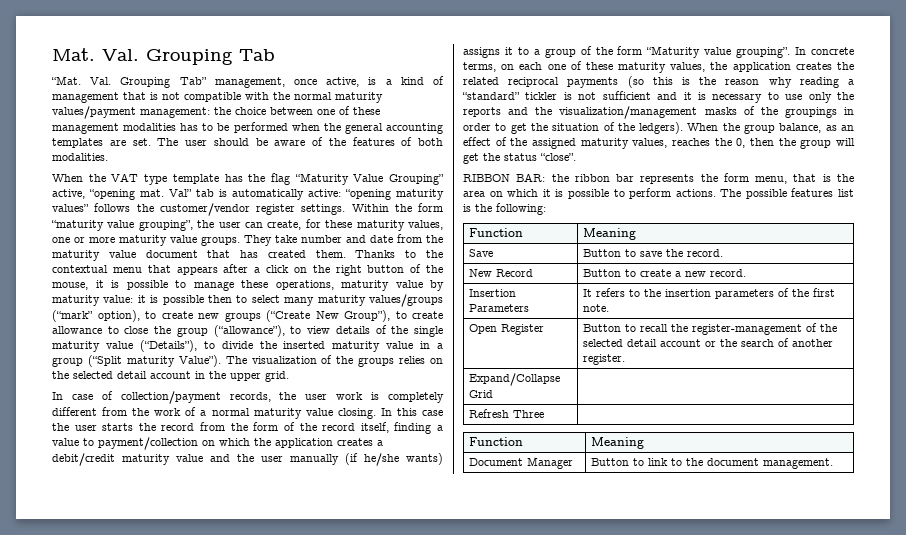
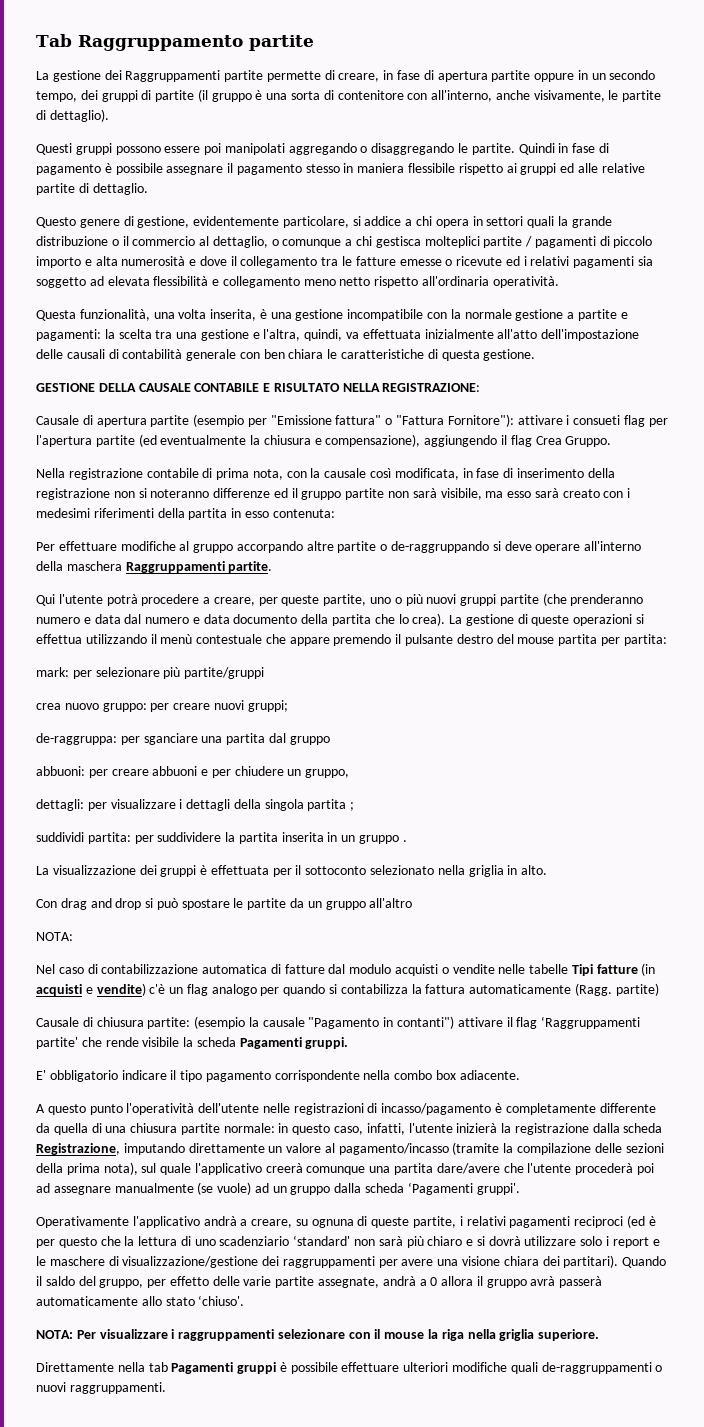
[52,48,275,65] [51,76,444,88] [52,92,383,103] [52,106,380,119] [52,122,443,134] [52,137,443,148] [52,153,108,161] [52,173,444,185] [52,189,444,200] [52,203,443,216] [51,219,443,231] [52,234,443,246] [52,250,443,261] [52,264,443,276] [52,280,444,291] [52,294,443,307] [52,310,443,322] [52,325,444,337] [52,340,443,352] [52,355,443,367] [52,371,289,382] [52,391,445,404] [52,407,443,419] [52,422,444,434] [52,437,383,450] [52,453,443,466] [463,46,854,58] [463,61,854,73] [463,76,854,88] [462,91,854,103] [463,106,854,119] [463,122,855,134] [463,137,855,149] [463,153,576,164] [463,173,854,184] [463,188,854,199] [463,203,546,215] [469,228,524,237] [583,228,637,240] [469,249,494,257] [583,249,724,257] [469,269,534,277] [583,269,747,277] [469,289,517,297] [469,304,530,312] [583,288,836,299] [583,304,610,312] [469,324,545,335] [583,323,838,335] [583,338,834,347] [583,354,626,365] [469,373,561,386] [469,390,494,398] [469,409,545,418] [469,437,524,446] [591,437,645,449] [469,457,574,469] [591,458,834,469] Mat. Val. Grouping Tab // “Mat. Val. Grouping Tab” management, once active, is a kind of management that is not compatible with the normal maturity values/payment management: the choice between one of these management modalities has to be performed when the general accounting templates are set. The user should be aware of the features of both modalities. // When the VAT type template has the flag “Maturity Value Grouping” active, “opening mat. Val” tab is automatically active: “opening maturity values” follows the customer/vendor register settings. Within the form “maturity value grouping”, the user can create, for these maturity values, one or more maturity value groups. They take number and date from the maturity value document that has created them. Thanks to the contextual menu that appears after a click on the right button of the mouse, it is possible to manage these operations, maturity value by maturity value: it is possible then to select many maturity values/groups (“mark” option), to create new groups (“Create New Group”), to create allowance to close the group (“allowance”), to view details of the single maturity value (“Details”), to divide the inserted maturity value in a group (“Split maturity Value”). The visualization of the groups relies on the selected detail account in the upper grid. // In case of collection/payment records, the user work is completely different from the work of a normal maturity value closing. In this case the user starts the record from the form of the record itself, finding a value to payment/collection on which the application creates a debit/credit maturity value and the user manually (if he/she wants) assigns it to a group of the form “Maturity value grouping”. In concrete terms, on each one of these maturity values, the application creates the related reciprocal payments (so this is the reason why reading a “standard” tickler is not sufficient and it is necessary to use only the reports and the visualization/management masks of the groupings in order to get the situation of the ledgers). When the group balance, as an effect of the assigned maturity values, reaches the 0, then the group will get the status “close”. // RIBBON BAR: the ribbon bar represents the form menu, that is the area on which it is possible to perform actions. The possible features list is the following: // Function | Meaning // Save | Button to save the record. // New Record | Button to create a new record. // Insertion Parameters | It refers to the insertion parameters of the first note. // Open Register | Button to recall the register-management of the selected detail account or the search of another register. // Expand/Collapse Grid | // Refresh Three | // Function | Meaning // Document Manager | Button to link to the document management. -> [36,34,314,51] [36,70,656,82] [36,89,662,102] [36,109,109,122] [36,143,609,155] [36,163,645,175] [36,183,148,195] [36,216,612,228] [36,236,653,248] [36,256,654,268] [36,276,559,288] [36,309,628,321] [36,329,640,341] [36,349,536,361] [36,383,481,392] [36,414,668,427] [36,434,612,447] [36,468,615,480] [36,488,631,500] [36,508,335,520] [36,541,642,553] [36,561,273,573] [36,593,644,606] [36,613,645,626] [36,634,667,646] [36,667,265,679] [36,700,288,712] [36,733,330,745] [36,766,350,778] [36,799,355,811] [36,832,407,844] [36,865,548,877] [36,898,413,910] [36,932,73,941] [36,963,656,976] [36,983,659,996] [36,1016,641,1029] [36,1037,349,1049] [36,1070,520,1082] [36,1103,656,1115] [36,1123,663,1135] [36,1142,664,1155] [36,1162,654,1175] [36,1182,520,1195] [36,1215,656,1228] [36,1235,660,1248] [36,1255,667,1268] [36,1276,603,1288] [36,1295,245,1306] [36,1329,600,1341] [36,1362,663,1374] [36,1382,166,1394] Tab Raggruppamento partite // La gestione dei Raggruppamenti partite permette di creare, in fase di apertura partite oppure in un secondo tempo, dei gruppi di partite (il gruppo è una sorta di contenitore con all'interno, anche visivamente, le partite di dettaglio). // Questi gruppi possono essere poi manipolati aggregando o disaggregando le partite. Quindi in fase di pagamento è possibile assegnare il pagamento stesso in maniera flessibile rispetto ai gruppi ed alle relative partite di dettaglio. // Questo genere di gestione, evidentemente particolare, si addice a chi opera in settori quali la grande distribuzione o il commercio al dettaglio, o comunque a chi gestisca molteplici partite / pagamenti di piccolo importo e alta numerosità e dove il collegamento tra le fatture emesse o ricevute ed i relativi pagamenti sia soggetto ad elevata flessibilità e collegamento meno netto rispetto all'ordinaria operatività. // Questa funzionalità, una volta inserita, è una gestione incompatibile con la normale gestione a partite e pagamenti: la scelta tra una gestione e l'altra, quindi, va effettuata inizialmente all'atto dell'impostazione delle causali di contabilità generale con ben chiara le caratteristiche di questa gestione. // GESTIONE DELLA CAUSALE CONTABILE E RISULTATO NELLA REGISTRAZIONE: // Causale di apertura partite (esempio per "Emissione fattura" o "Fattura Fornitore"): attivare i consueti flag per l'apertura partite (ed eventualmente la chiusura e compensazione), aggiungendo il flag Crea Gruppo. // Nella registrazione contabile di prima nota, con la causale così modificata, in fase di inserimento della registrazione non si noteranno differenze ed il gruppo partite non sarà visibile, ma esso sarà creato con i medesimi riferimenti della partita in esso contenuta: // Per effettuare modifiche al gruppo accorpando altre partite o de-raggruppando si deve operare all'interno della maschera Raggruppamenti partite. // Qui l'utente potrà procedere a creare, per queste partite, uno o più nuovi gruppi partite (che prenderanno numero e data dal numero e data documento della partita che lo crea). La gestione di queste operazioni si effettua utilizzando il menù contestuale che appare premendo il pulsante destro del mouse partita per partita: // mark: per selezionare più partite/gruppi // crea nuovo gruppo: per creare nuovi gruppi; // de-raggruppa: per sganciare una partita dal gruppo // abbuoni: per creare abbuoni e per chiudere un gruppo, // dettagli: per visualizzare i dettagli della singola partita ; // suddividi partita: per suddividere la partita inserita in un gruppo . // La visualizzazione dei gruppi è effettuata per il sottoconto selezionato nella griglia in alto. // Con drag and drop si può spostare le partite da un gruppo all'altro // NOTA: // Nel caso di contabilizzazione automatica di fatture dal modulo acquisti o vendite nelle tabelle Tipi fatture (in acquisti e vendite) c'è un flag analogo per quando si contabilizza la fattura automaticamente (Ragg. partite) // Causale di chiusura partite: (esempio la causale "Pagamento in contanti") attivare il flag ‘Raggruppamenti partite' che rende visibile la scheda Pagamenti gruppi. // E' obbligatorio indicare il tipo pagamento corrispondente nella combo box adiacente. // A questo punto l'operatività dell'utente nelle registrazioni di incasso/pagamento è completamente differente da quella di una chiusura partite normale: in questo caso, infatti, l'utente inizierà la registrazione dalla scheda Registrazione, imputando direttamente un valore al pagamento/incasso (tramite la compilazione delle sezioni della prima nota), sul quale l'applicativo creerà comunque una partita dare/avere che l'utente procederà poi ad assegnare manualmente (se vuole) ad un gruppo dalla scheda ‘Pagamenti gruppi'. // Operativamente l'applicativo andrà a creare, su ognuna di queste partite, i relativi pagamenti reciproci (ed è per questo che la lettura di uno scadenziario ‘standard' non sarà più chiaro e si dovrà utilizzare solo i report e le maschere di visualizzazione/gestione dei raggruppamenti per avere una visione chiara dei partitari). Quando il saldo del gruppo, per effetto delle varie partite assegnate, andrà a 0 allora il gruppo avrà passerà automaticamente allo stato ‘chiuso'. // NOTA: Per visualizzare i raggruppamenti selezionare con il mouse la riga nella griglia superiore. // Direttamente nella tab Pagamenti gruppi è possibile effettuare ulteriori modifiche quali de-raggruppamenti o nuovi raggruppamenti.

